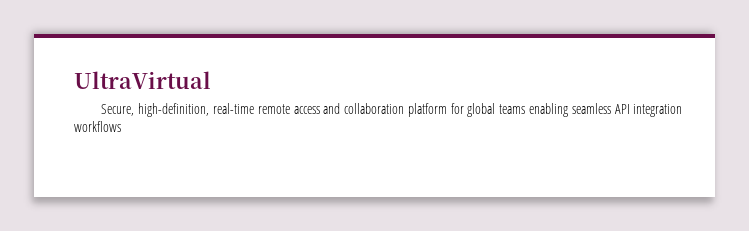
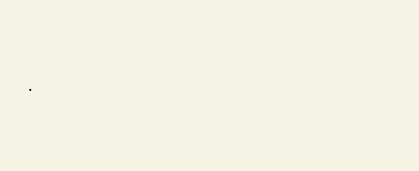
[74,71,211,89] [101,103,683,117] [74,121,121,132] UltraVirtual // Secure, high-definition, real-time remote access and collaboration platform for global teams enabling seamless API integration workflows -> [28,88,33,91] .

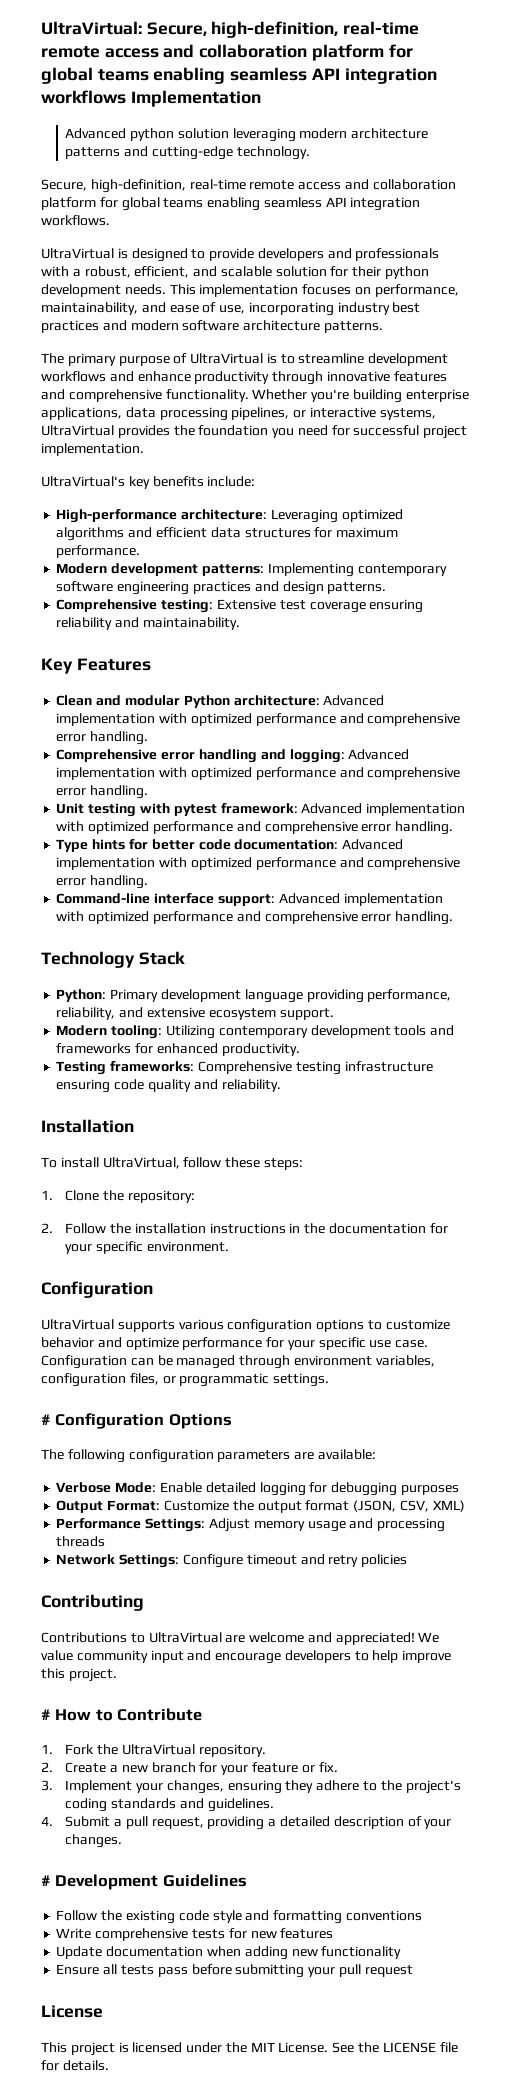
[28,88,33,91] . -> [41,21,420,38] [41,44,413,61] [41,67,437,84] [41,90,261,107] [65,128,429,142] [65,146,310,160] [41,179,456,193] [41,197,421,211] [41,215,110,226] [41,248,440,262] [41,266,430,279] [41,284,459,297] [41,302,421,316] [41,320,383,333] [41,353,449,366] [41,371,447,385] [41,389,469,403] [41,407,436,421] [41,425,468,439] [41,443,144,456] [41,476,256,489] [56,509,403,523] [56,527,399,541] [56,545,141,558] [56,563,447,577] [56,581,387,595] [56,599,424,613] [56,617,240,630] [41,658,151,674] [56,695,385,708] [56,713,461,726] [56,731,149,745] [56,749,410,763] [56,767,461,780] [56,785,149,799] [56,803,466,817] [56,821,454,835] [56,839,404,852] [56,857,461,870] [56,875,149,889] [56,893,443,906] [56,911,454,925] [41,951,185,968] [56,989,452,1003] [56,1007,334,1020] [56,1025,455,1039] [56,1043,300,1056] [56,1061,433,1075] [56,1079,281,1093] [41,1119,134,1133] [41,1157,303,1170] [41,1190,195,1203] [41,1223,448,1234] [65,1241,229,1254] [41,1281,153,1298] [41,1319,450,1333] [41,1337,429,1350] [41,1355,435,1369] [41,1373,330,1387] [41,1413,232,1429] [41,1449,376,1463] [56,1482,459,1496] [56,1500,465,1513] [56,1518,446,1532] [56,1536,106,1547] [56,1554,408,1568] [41,1594,144,1611] [41,1632,440,1645] [41,1650,452,1664] [41,1668,117,1682] [41,1708,203,1721] [41,1744,266,1757] [41,1762,338,1775] [41,1780,461,1794] [65,1798,274,1812] [41,1816,452,1830] [65,1834,123,1848] [41,1874,247,1890] [56,1910,422,1924] [56,1928,334,1941] [56,1946,402,1960] [56,1964,413,1978] [41,2005,103,2018] [41,2042,458,2056] [41,2060,109,2071] UltraVirtual: Secure, high-definition, real-time remote access and collaboration platform for global teams enabling seamless API integration workflows Implementation // Advanced python solution leveraging modern architecture patterns and cutting-edge technology. // Secure, high-definition, real-time remote access and collaboration platform for global teams enabling seamless API integration workflows. // UltraVirtual is designed to provide developers and professionals with a robust, efficient, and scalable solution for their python development needs. This implementation focuses on performance, maintainability, and ease of use, incorporating industry best practices and modern software architecture patterns. // The primary purpose of UltraVirtual is to streamline development workflows and enhance productivity through innovative features and comprehensive functionality. Whether you're building enterprise applications, data processing pipelines, or interactive systems, UltraVirtual provides the foundation you need for successful project implementation. // UltraVirtual's key benefits include: // High-performance architecture: Leveraging optimized algorithms and efficient data structures for maximum performance. // Modern development patterns: Implementing contemporary software engineering practices and design patterns. // Comprehensive testing: Extensive test coverage ensuring reliability and maintainability. // Key Features // Clean and modular Python architecture: Advanced implementation with optimized performance and comprehensive error handling. // Comprehensive error handling and logging: Advanced implementation with optimized performance and comprehensive error handling. // Unit testing with pytest framework: Advanced implementation with optimized performance and comprehensive error handling. // Type hints for better code documentation: Advanced implementation with optimized performance and comprehensive error handling. // Command-line interface support: Advanced implementation with optimized performance and comprehensive error handling. // Technology Stack // Python: Primary development language providing performance, reliability, and extensive ecosystem support. // Modern tooling: Utilizing contemporary development tools and frameworks for enhanced productivity. // Testing frameworks: Comprehensive testing infrastructure ensuring code quality and reliability. // Installation // To install UltraVirtual, follow these steps: // 1. Clone the repository: // 2. Follow the installation instructions in the documentation for your specific environment. // Configuration // UltraVirtual supports various configuration options to customize behavior and optimize performance for your specific use case. Configuration can be managed through environment variables, configuration files, or programmatic settings. // # Configuration Options // The following configuration parameters are available: // Verbose Mode: Enable detailed logging for debugging purposes // Output Format: Customize the output format (JSON, CSV, XML) // Performance Settings: Adjust memory usage and processing threads // Network Settings: Configure timeout and retry policies // Contributing // Contributions to UltraVirtual are welcome and appreciated! We value community input and encourage developers to help improve this project. // # How to Contribute // 1. Fork the UltraVirtual repository. // 2. Create a new branch for your feature or fix. // 3. Implement your changes, ensuring they adhere to the project's coding standards and guidelines. // 4. Submit a pull request, providing a detailed description of your changes. // # Development Guidelines // Follow the existing code style and formatting conventions // Write comprehensive tests for new features // Update documentation when adding new functionality // Ensure all tests pass before submitting your pull request // License // This project is licensed under the MIT License. See the LICENSE file for details.

